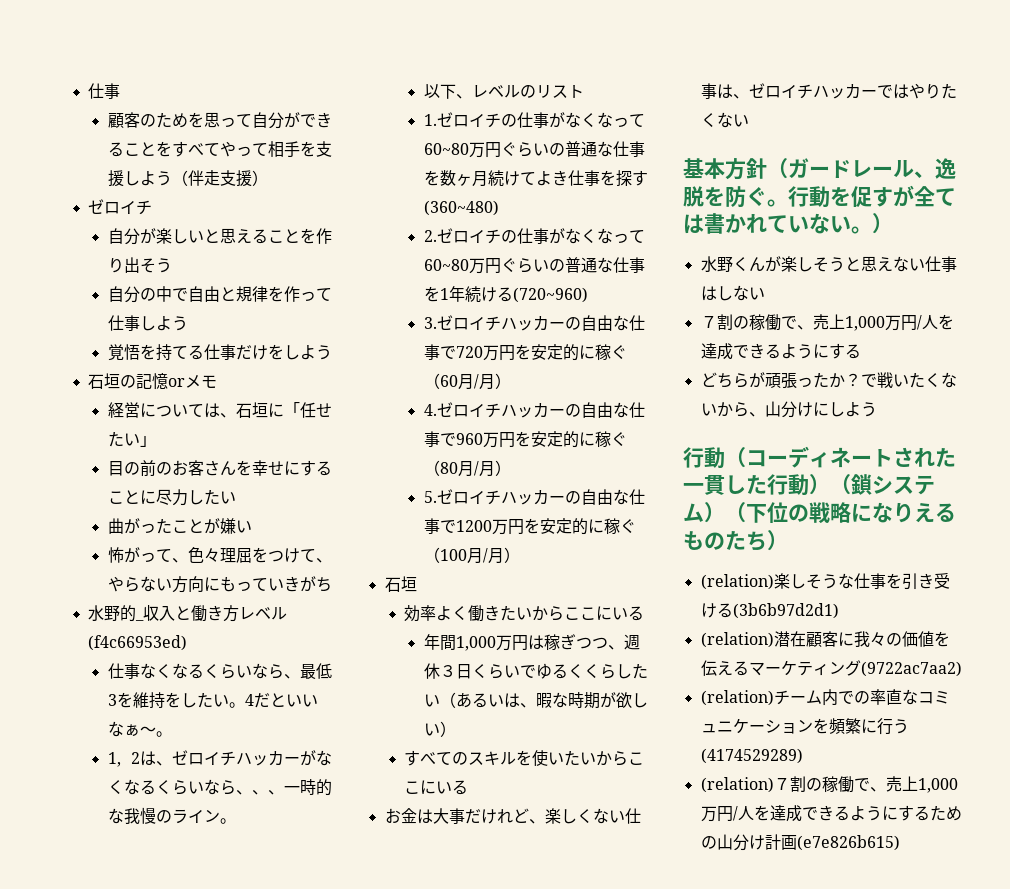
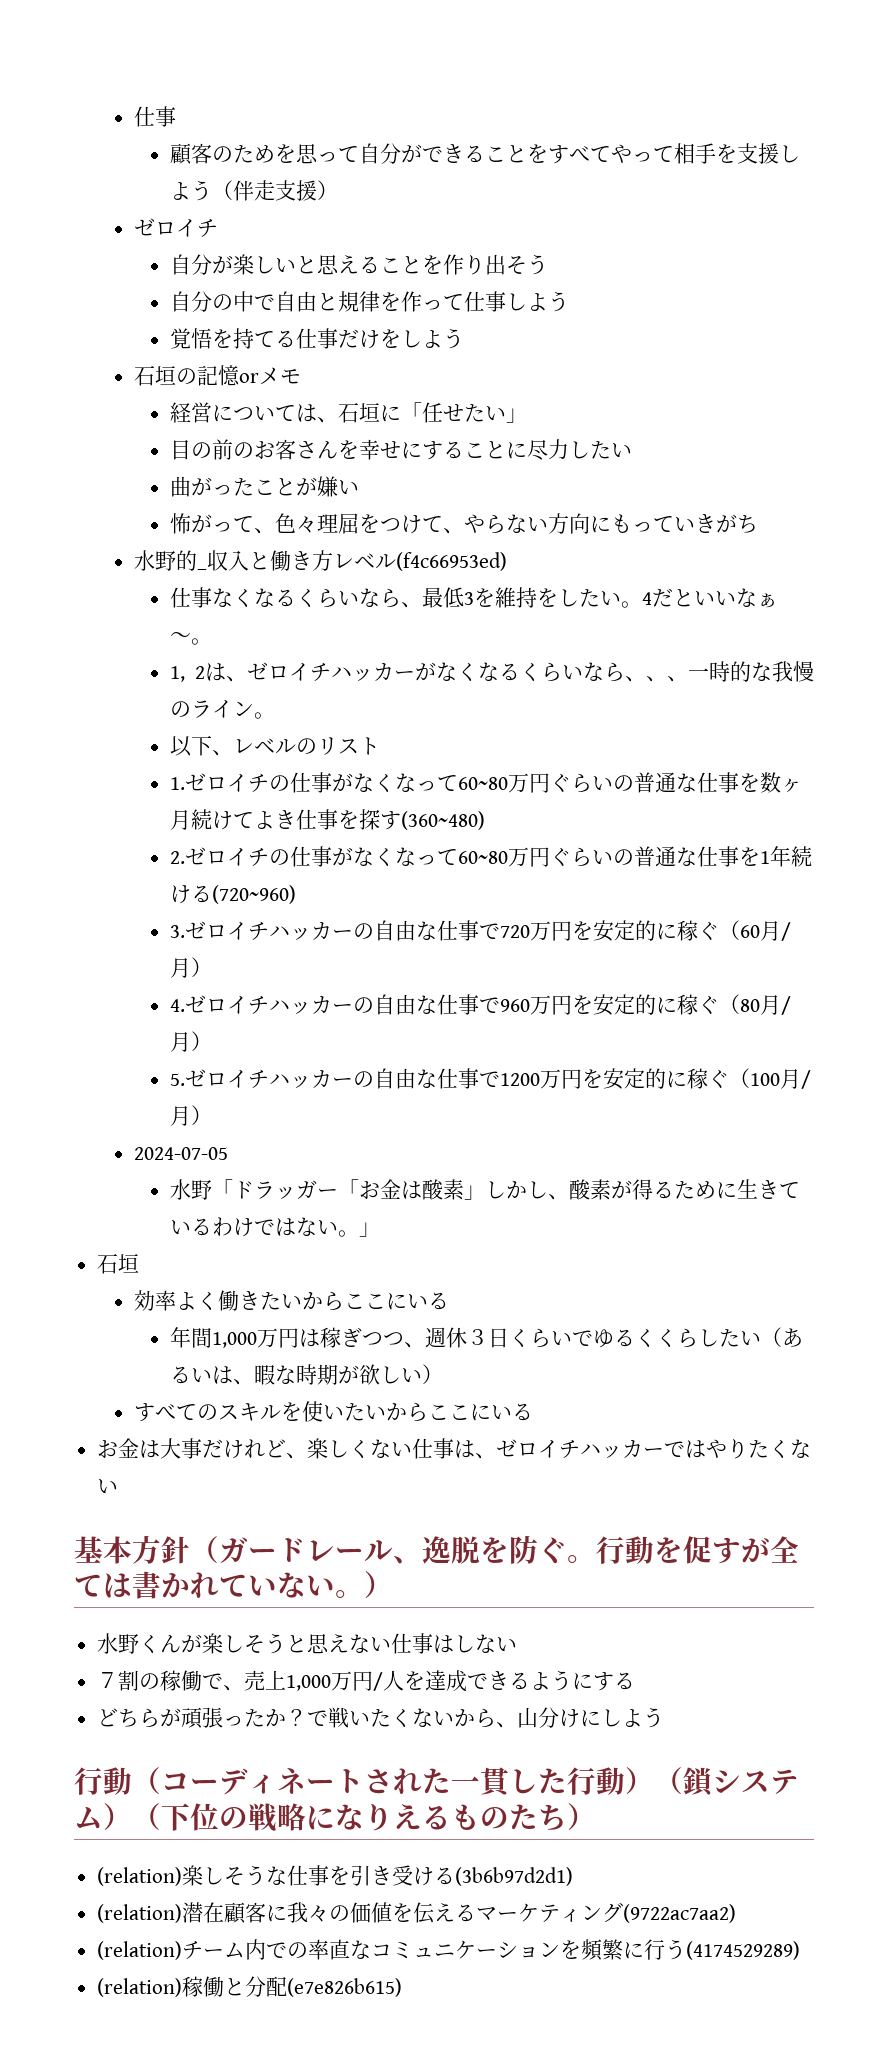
(520, 555) none -> [133,1147,228,1160] [170,1179,801,1200] [170,1217,381,1237] // 2024-07-05 // 水野「ドラッガー「お金は酸素」しかし、酸素が得るために生きているわけではない。」
[773,776,958,793] [700,805,962,822] [700,834,797,851] ７割の稼働で、売上1,000万円/人を達成できるようにするための山分け計画 -> [182,1976,288,1997] 稼働と分配

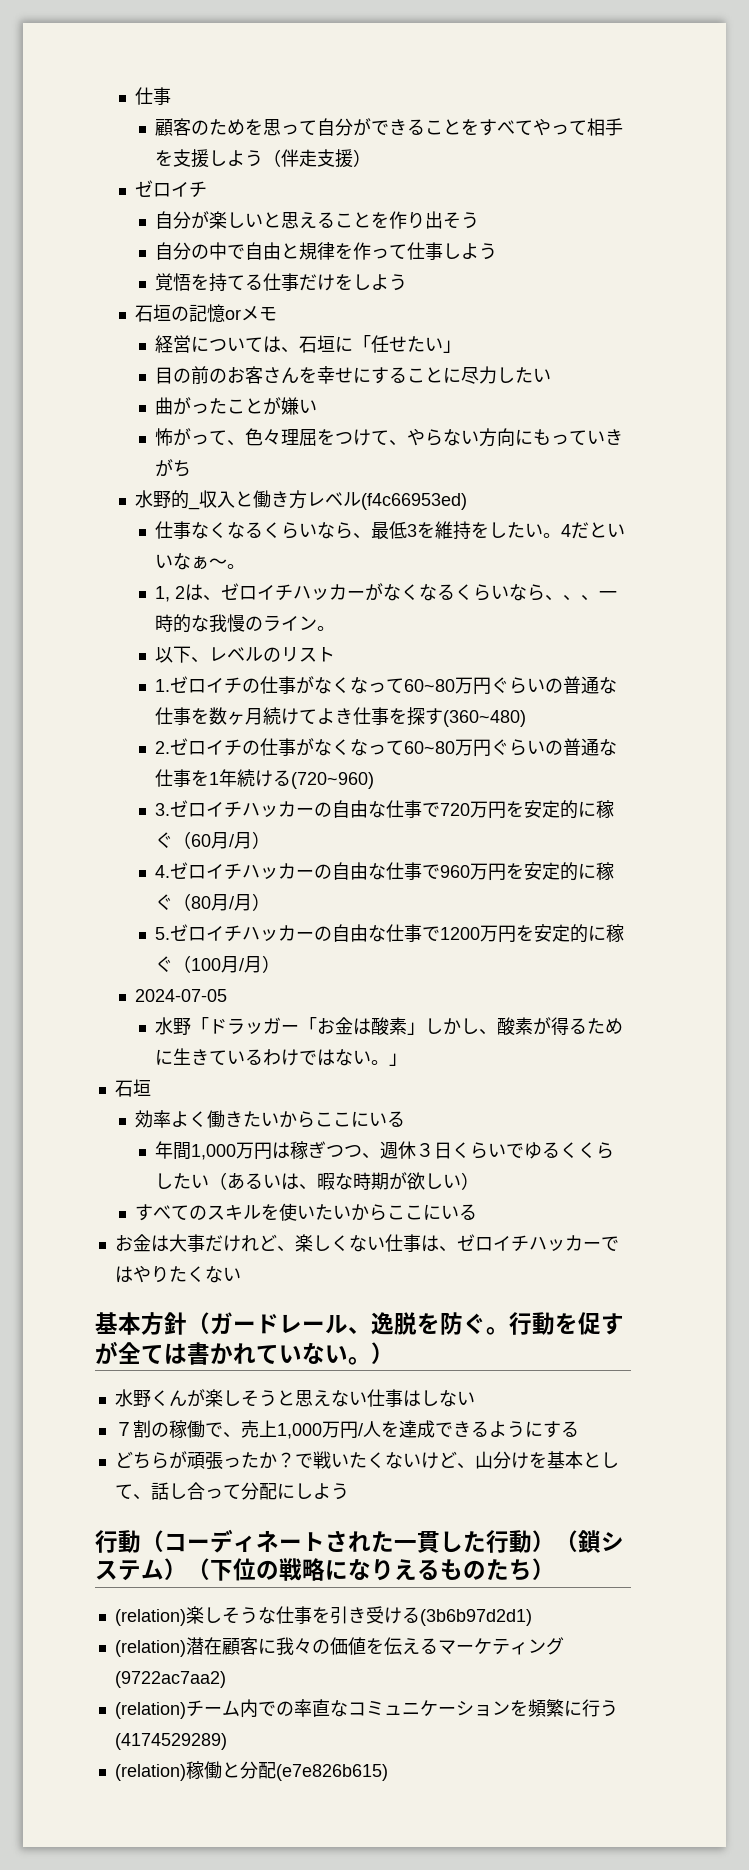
[454,1708,497,1728] から -> [420,1451,457,1469] けど
(581, 1718) none -> [528,1451,619,1469] [114,1482,277,1500] を基本として、話し合って分配

